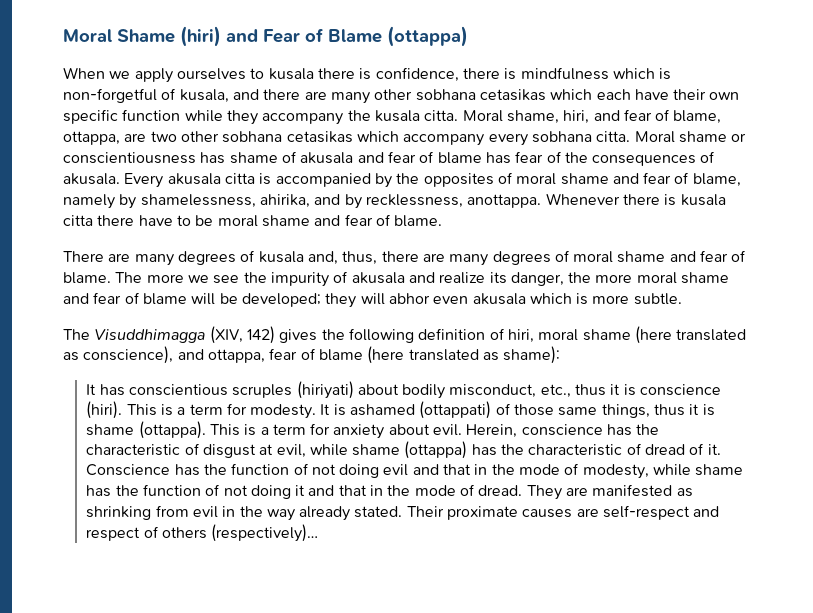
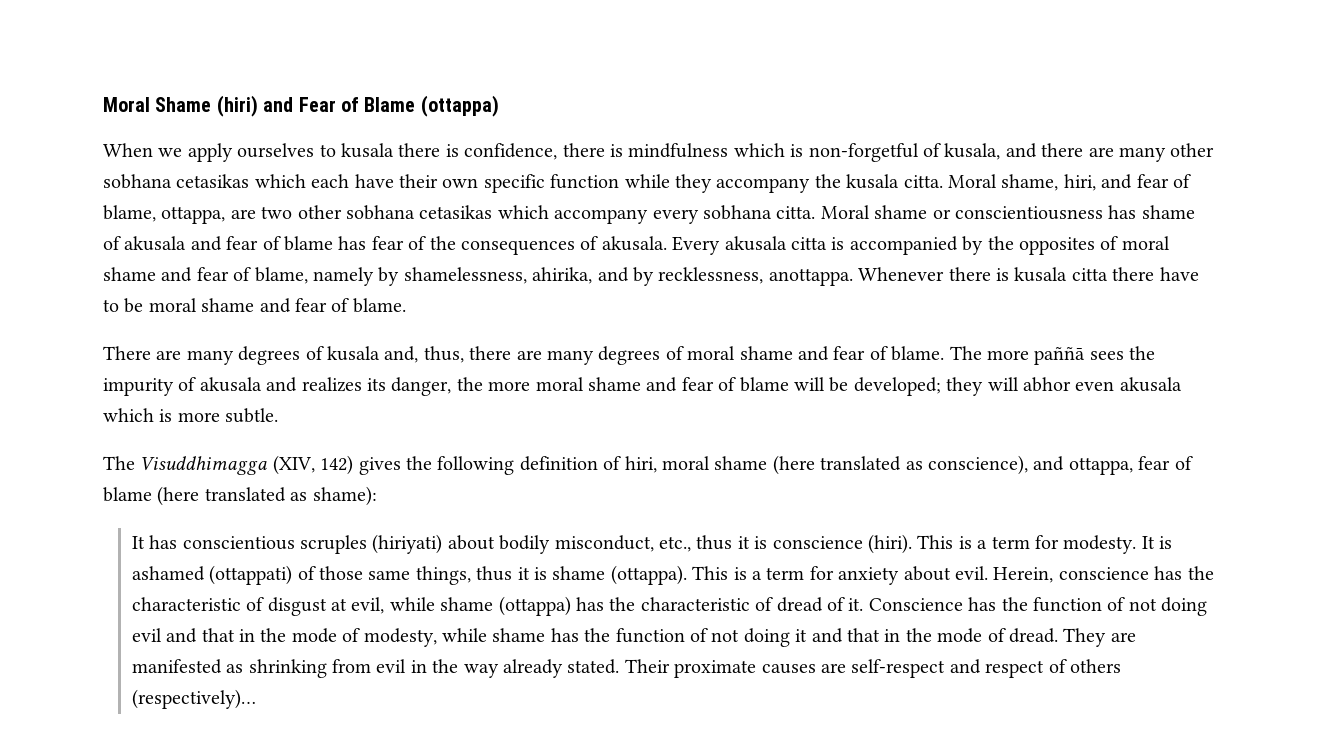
[187,275,240,284] we see -> [1034,346,1124,365] paññā sees
[439,272,486,284] realize -> [301,377,362,392] realizes

